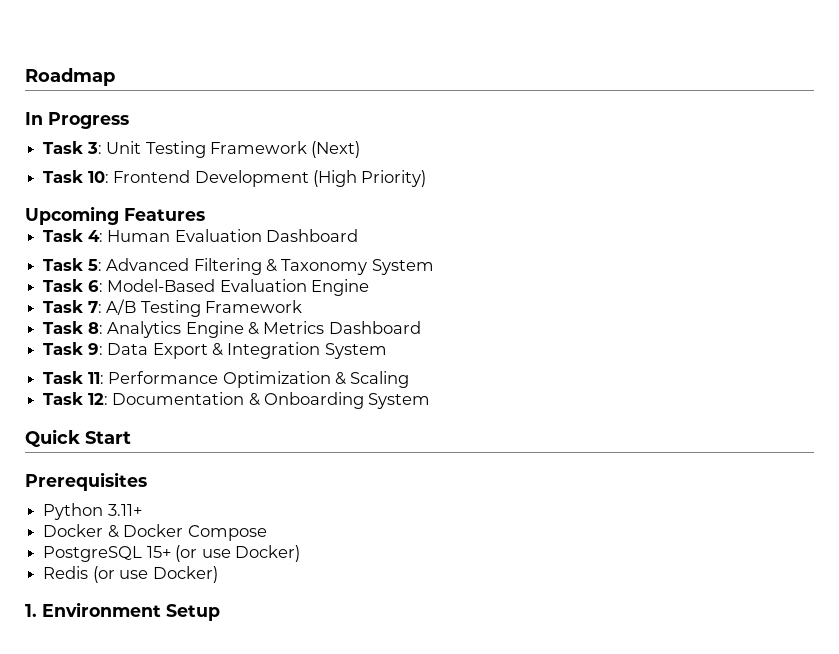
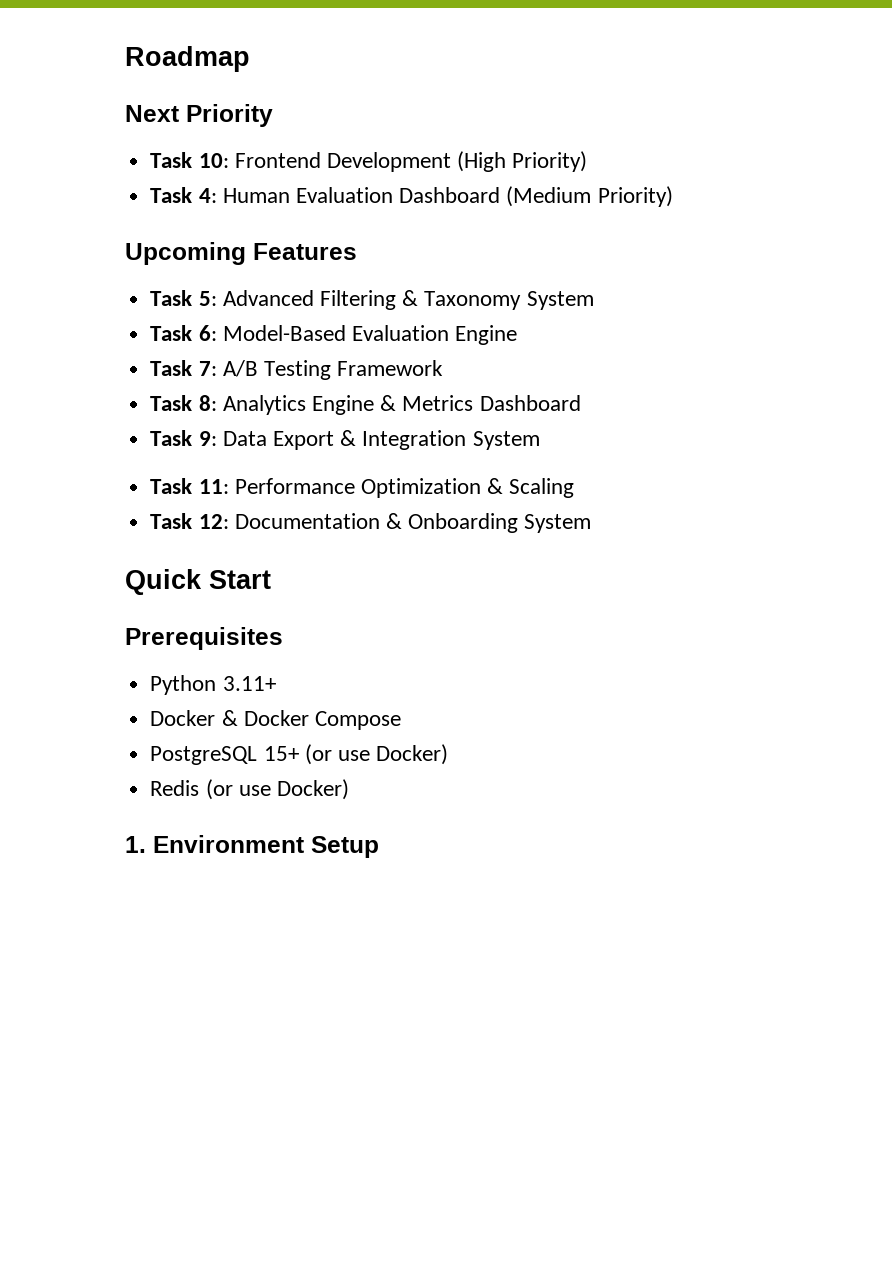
[25,112,129,129] [43,141,361,158] In Progress // Task 3: Unit Testing Framework (Next) -> [125,104,273,127] Next Priority
[25,206,205,225] // Upcoming Features -> (588, 161) none
(358, 235) none -> [506,186,673,207] [125,242,357,265] (Medium Priority) // Upcoming Features

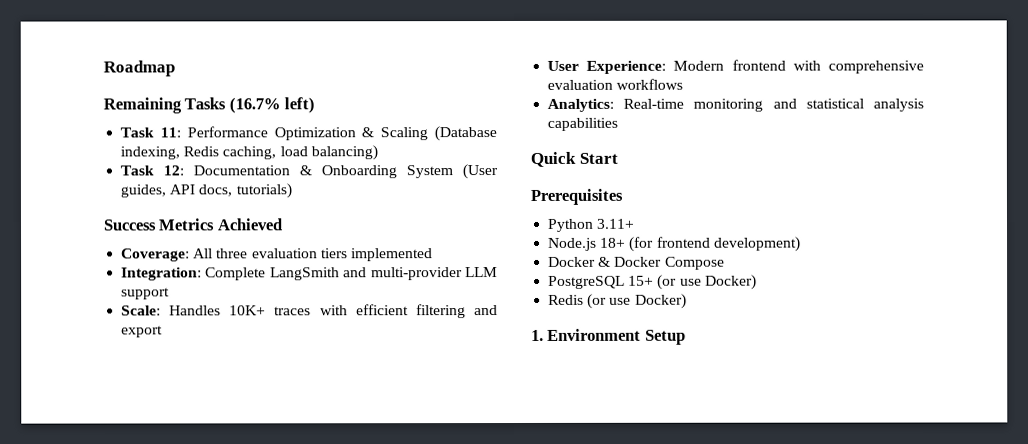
[125,104,273,127] [150,151,588,172] [150,186,673,207] [125,242,357,265] [150,290,594,310] [150,325,518,345] [150,360,444,380] [150,395,581,415] [150,430,540,450] Next Priority // Task 10: Frontend Development (High Priority) // Task 4: Human Evaluation Dashboard (Medium Priority) // Upcoming Features // Task 5: Advanced Filtering & Taxonomy System // Task 6: Model-Based Evaluation Engine // Task 7: A/B Testing Framework // Task 8: Analytics Engine & Metrics Dashboard // Task 9: Data Export & Integration System -> [103,97,316,114] Remaining Tasks (16.7% left)
(575, 488) none -> [433,126,497,142] [120,145,378,161] (Database indexing, Redis caching, load balancing)
(592, 523) none -> [462,164,498,180] [120,183,292,199] [103,218,283,231] [121,248,433,262] [121,267,498,281] [121,287,171,300] [121,304,498,319] [121,325,164,338] [547,59,924,74] [547,78,684,90] [547,98,924,112] [547,117,619,131] (User guides, API docs, tutorials) // Success Metrics Achieved // Coverage: All three evaluation tiers implemented // Integration: Complete LangSmith and multi-provider LLM support // Scale: Handles 10K+ traces with efficient filtering and export // User Experience: Modern frontend with comprehensive evaluation workflows // Analytics: Real-time monitoring and statistical analysis capabilities
(276, 683) none -> [548,236,801,252] // Node.js 18+ (for frontend development)

